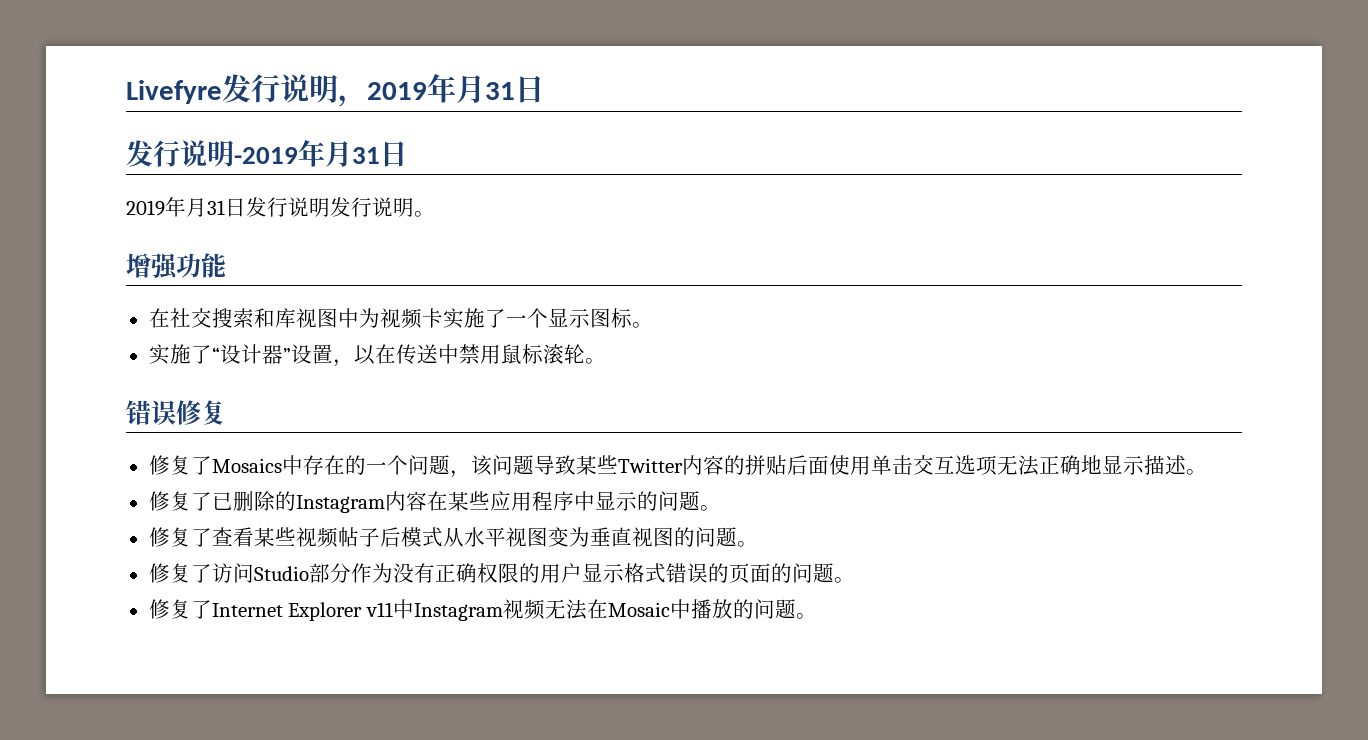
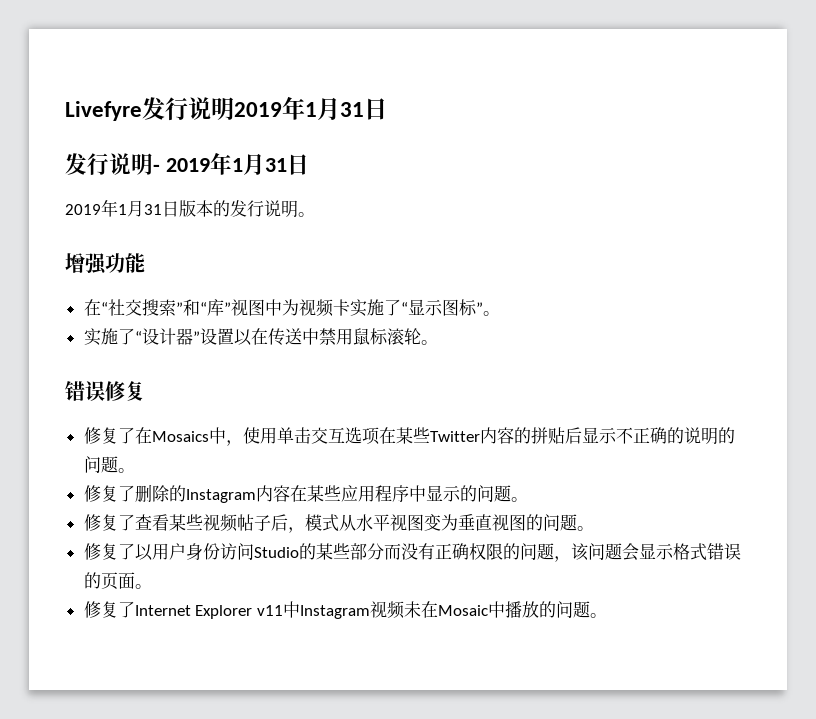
[338,74,456,107] ，2019年 -> [234,96,317,120] 2019年1
[234,140,325,167] -2019年 -> [153,152,243,175] - 2019年1
[186,197,330,217] 月31日发行说明 -> [118,200,230,217] 1月31日版本的
(170, 318) none -> [100,302,108,314] “
[253,308,296,328] 和库 -> [175,299,231,316] ”和“库”
[505,308,548,328] 一个 -> [400,302,408,314] “
(633, 318) none -> [475,302,483,314] ”
[332,359,354,367] ， -> (234, 336) none
[211,455,576,478] Mosaics中存在的一个问题，该问题导致 -> [134,427,396,446] 在Mosaics中，使用单击交互选项在
[807,455,1207,476] [148,491,233,511] 面使用单击交互选项无法正确地显示描述。 // 修复了已 -> [581,427,735,445] [83,456,135,473] [83,485,135,502] 显示不正确的说明的问题。 // 修复了
(401, 537) none -> [287,527,305,533] ，
[211,563,582,583] 访问Studio部分作为没有正确权限的用户 -> [134,543,639,562] 以用户身份访问Studio的某些部分而没有正确权限的问题，该问题会
[770,563,834,583] 的问题 -> (135, 580) none
[544,599,587,620] 无法 -> [403,601,421,618] 未

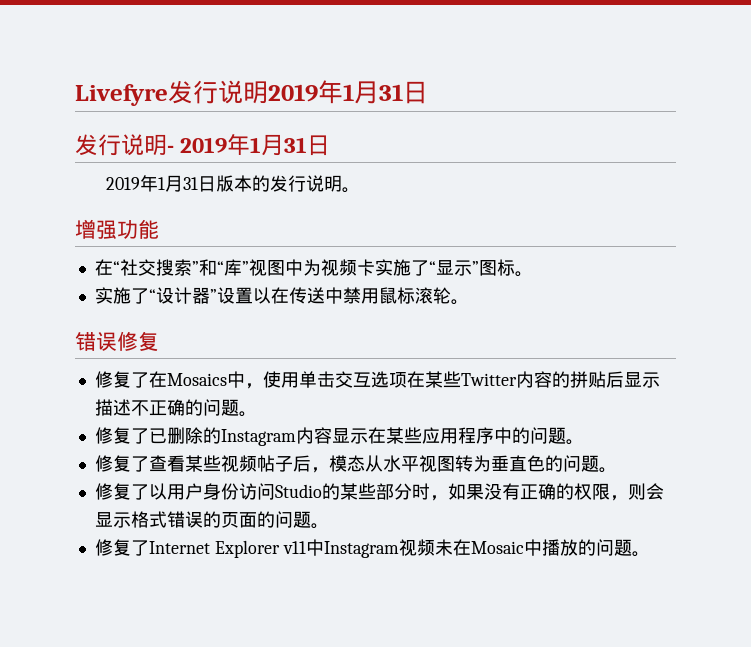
[441,299,483,316] 图标” -> [471,259,515,276] ”图标
(617, 435) none -> [94,399,131,416] 描述
[683,427,735,445] [83,456,135,473] [83,485,135,502] 说明的问题。 // 修复了 -> [202,399,257,417] [94,427,167,444] 问题。 // 修复了已
(290, 493) none -> [331,428,368,444] 显示
[425,485,461,502] 显示 -> (512, 435) none
[321,514,339,532] 式 -> [346,455,365,472] 态
[423,514,526,531] 变为垂直视图 -> [454,455,545,472] 转为垂直色
[383,543,622,562] 而没有正确权限的问题，该问题 -> [411,483,646,501] 时，如果没有正确的权限，则
(135, 580) none -> [256,511,311,528] 的问题

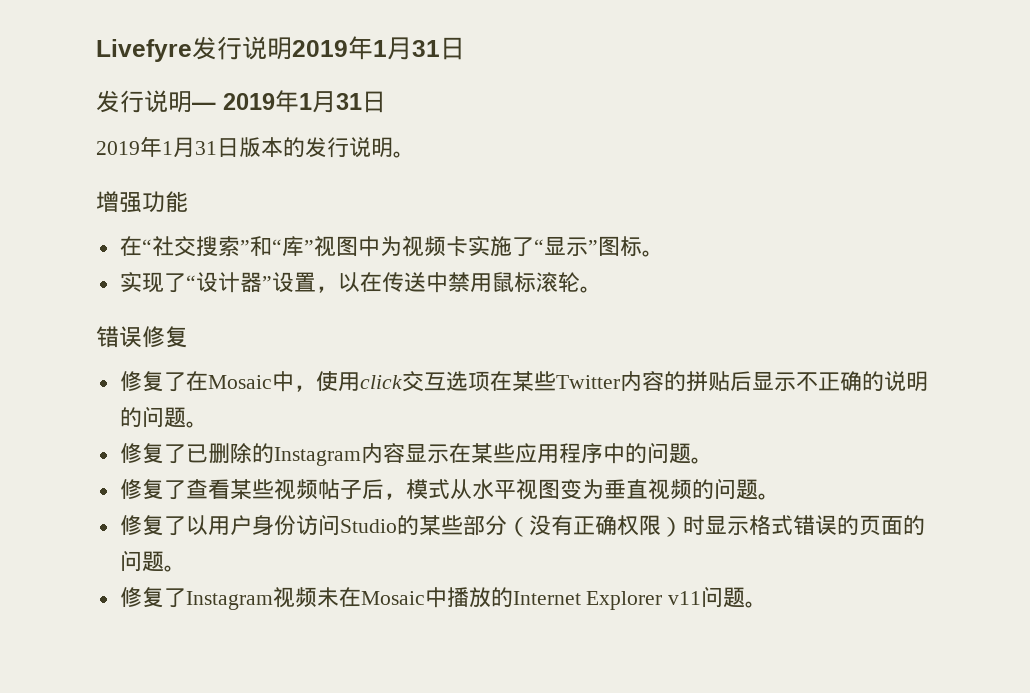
[167,145,174,153] - -> [192,102,216,110] —
[112,287,131,304] 施 -> [141,272,164,293] 现
(253, 295) none -> [315,286,338,293] ，
[166,373,227,386] Mosaics -> [207,375,272,389] Mosaic
[298,371,335,388] 单击 -> [359,375,402,389] click
[94,399,131,416] 描述 -> (796, 381) none
(203, 407) none -> [883,371,928,392] [119,407,142,427] 说明的
[346,455,365,472] 态 -> [427,479,450,499] 式
[454,455,545,472] 转为垂直色 -> [559,479,692,500] 变为垂直视频
[411,483,664,501] 时，如果没有正确的权限，则会 -> [506,515,705,537] （没有正确权限）时
[148,539,324,558] Internet Explorer v11中 -> (186, 598) none
(596, 547) none -> [512,591,702,610] Internet Explorer v11

